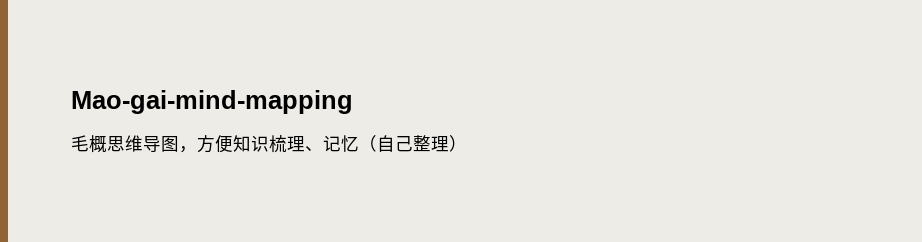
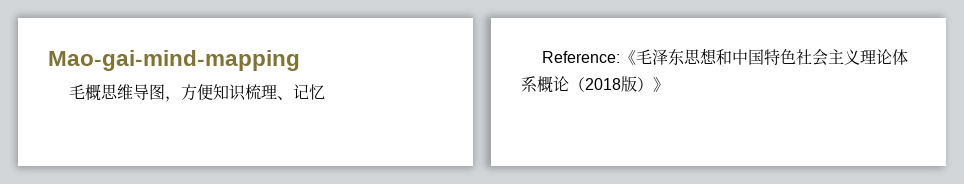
[359,135,467,152] （自己整理） -> [542,48,909,66] [521,76,669,93] // Reference:《毛泽东思想和中国特色社会主义理论体系概论（2018版）》

